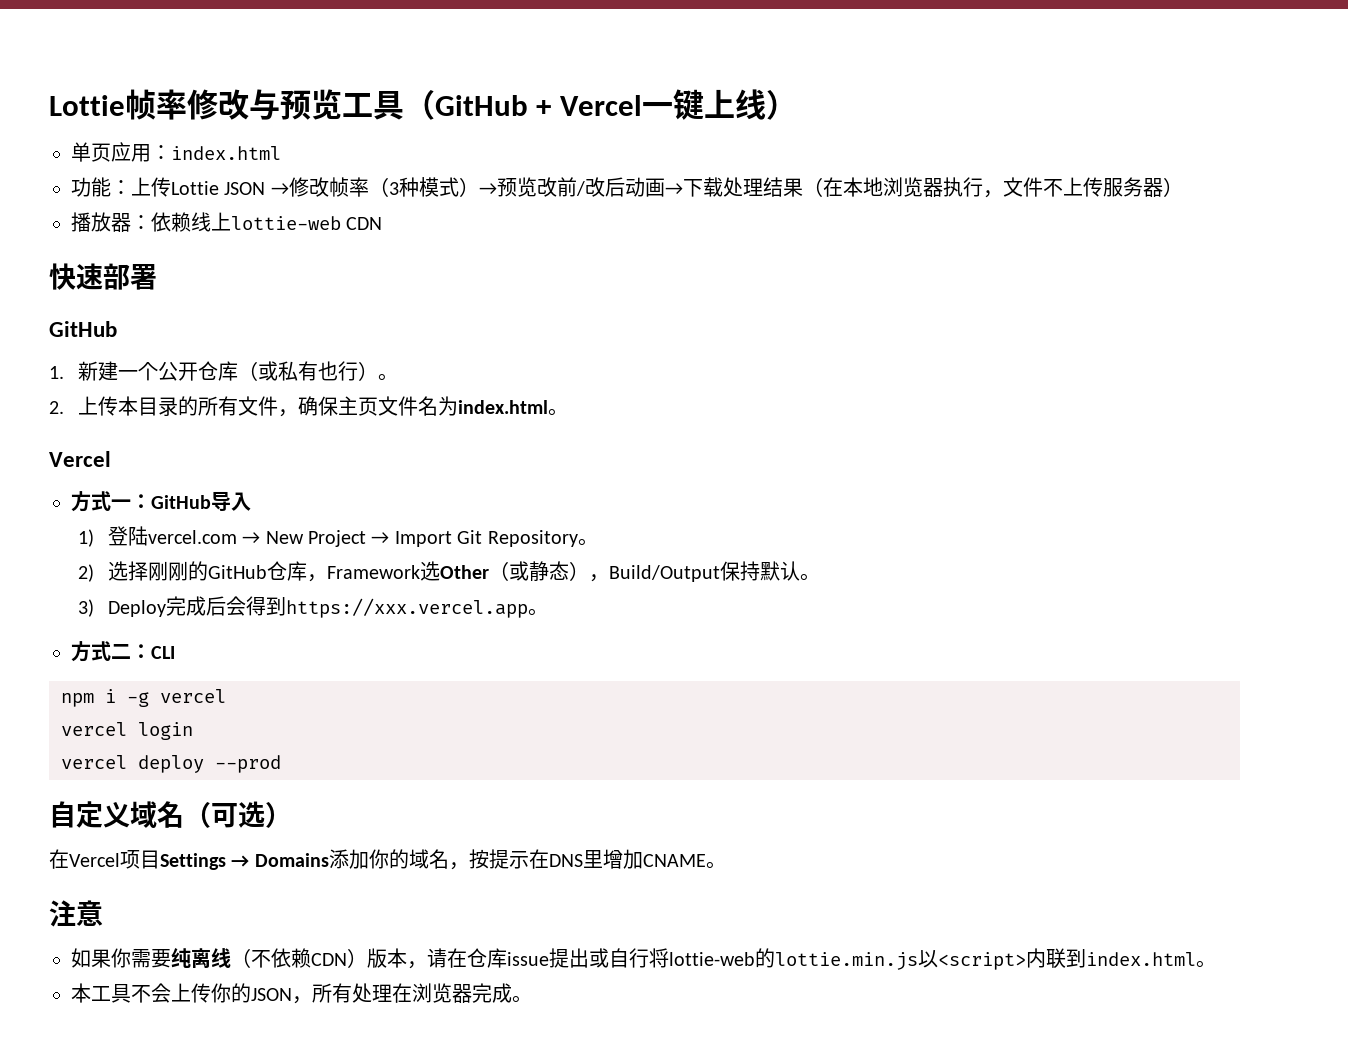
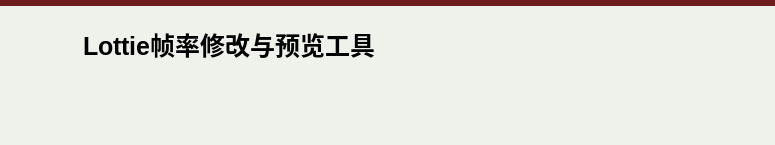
[404,89,797,120] [71,142,281,162] [71,177,1183,198] [71,212,383,232] [49,263,157,290] [49,321,117,337] [49,361,399,381] [49,396,569,417] [49,451,111,467] [71,491,251,512] [78,526,598,547] [78,561,820,582] [78,596,548,618] [71,641,175,662] [61,689,226,707] [61,722,193,740] [61,755,281,773] [49,801,292,828] [49,849,726,870] [49,900,103,927] [71,948,1216,970] [71,983,532,1004] （GitHub + Vercel一键上线） // 单页应用：index.html // 功能：上传Lottie JSON →修改帧率（3种模式）→预览改前/改后动画→下载处理结果（在本地浏览器执行，文件不上传服务器） // 播放器：依赖线上lottie-web CDN // 快速部署 // GitHub // 1.新建一个公开仓库（或私有也行）。 // 2.上传本目录的所有文件，确保主页文件名为index.html。 // Vercel // 方式一：GitHub导入 // 1)登陆vercel.com → New Project → Import Git Repository。 // 2)选择刚刚的GitHub仓库，Framework选Other（或静态），Build/Output保持默认。 // 3) Deploy完成后会得到https://xxx.vercel.app。 // 方式二：CLI // npm i -g vercel // vercel login // vercel deploy --prod // 自定义域名（可选） // 在Vercel项目Settings → Domains添加你的域名，按提示在DNS里增加CNAME。 // 注意 // 如果你需要纯离线（不依赖CDN）版本，请在仓库issue提出或自行将lottie-web的lottie.min.js以<script>内联到index.html。 // 本工具不会上传你的JSON，所有处理在浏览器完成。 -> (375, 46) none

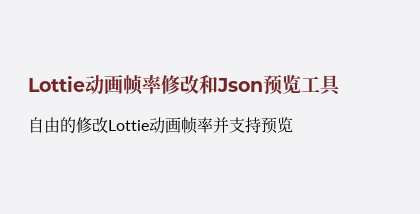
[83,36,150,55] Lottie -> [28,75,123,94] Lottie动画
[250,33,275,58] 与 -> [199,75,263,94] 和Json
(375, 46) none -> [28,117,293,134] // 自由的修改Lottie动画帧率并支持预览

